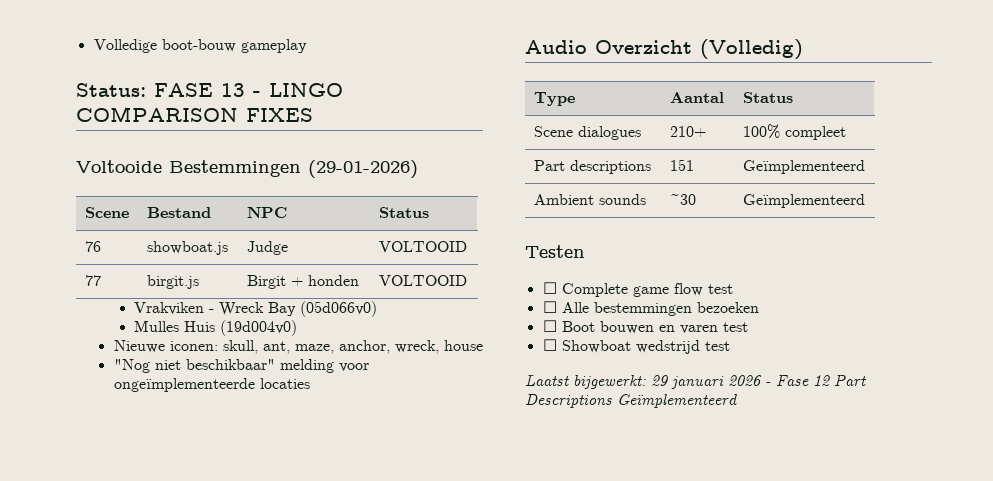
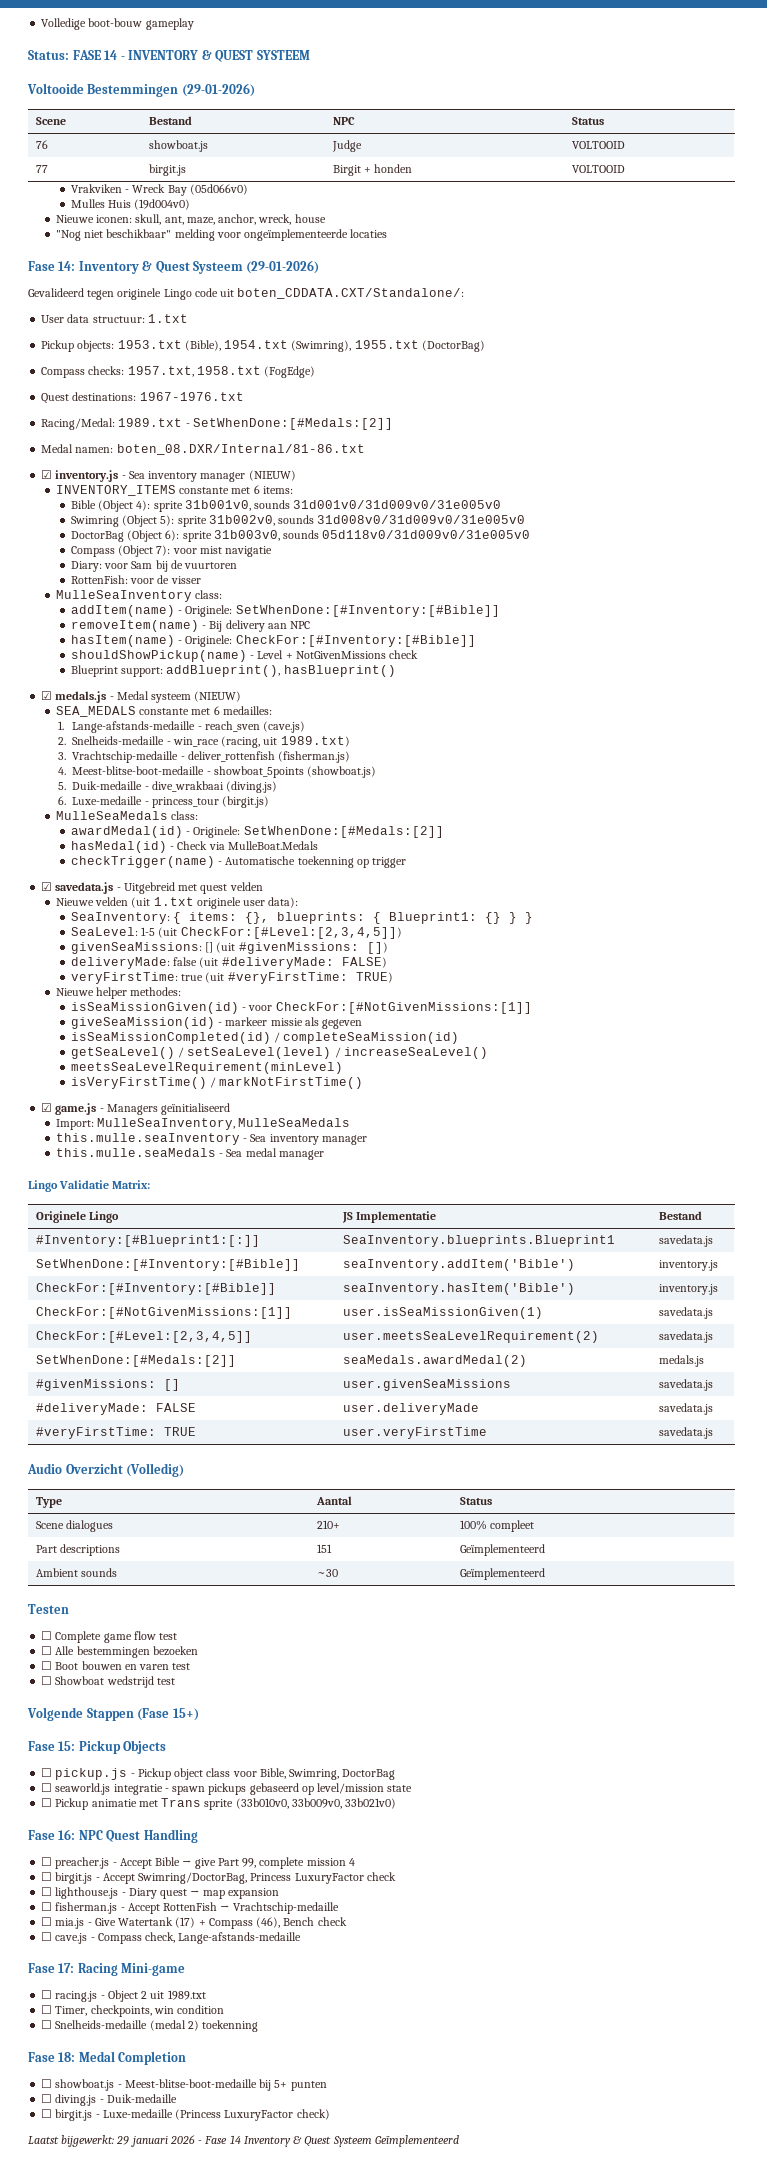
[221,83,343,97] [76,106,313,122] 13 - LINGO COMPARISON FIXES -> [104,50,310,62] 14 - INVENTORY & QUEST SYSTEEM
(310, 383) none -> [28,260,320,274] [28,288,465,300] [41,314,188,323] [41,340,485,352] [41,366,316,378] [41,392,244,404] [41,418,393,430] [41,444,365,455] [41,470,296,482] [55,485,293,496] [70,500,502,512] [70,515,526,527] [70,530,531,542] [70,545,272,557] [70,560,237,572] [70,575,201,584] [55,590,223,602] [70,605,500,617] [70,620,310,632] [70,635,476,647] [70,650,418,662] [70,665,396,677] [41,691,242,703] [55,706,272,717] [57,721,306,733] [57,736,350,748] [57,751,351,763] [57,766,377,778] [57,781,278,793] [57,796,270,808] [55,811,199,820] [70,826,444,838] [70,841,318,853] [70,856,406,868] [41,882,263,894] [55,897,299,909] [70,912,534,924] [70,927,402,939] [70,942,388,954] [70,957,387,969] [70,972,393,984] [55,987,182,999] [70,1002,532,1014] [70,1017,362,1029] [70,1032,460,1044] [70,1047,488,1059] [70,1062,343,1074] [70,1077,364,1089] [41,1103,231,1115] [55,1118,351,1130] [55,1133,367,1145] [55,1148,324,1160] [28,1180,151,1192] [35,1211,120,1223] [341,1211,437,1223] [658,1211,702,1220] [35,1235,260,1247] [342,1235,615,1247] [658,1235,713,1247] [35,1259,300,1271] [342,1259,575,1271] [658,1260,718,1271] [35,1283,276,1295] [342,1283,575,1295] [658,1284,718,1295] [35,1307,292,1319] [342,1307,543,1319] [658,1307,713,1319] [35,1331,252,1343] [342,1331,599,1343] [658,1331,713,1343] [35,1355,236,1367] [342,1355,527,1367] [658,1355,704,1367] [35,1379,180,1391] [342,1379,511,1391] [658,1379,713,1391] [35,1403,196,1415] [342,1403,479,1415] [658,1403,713,1415] [35,1427,196,1439] [342,1427,487,1439] [658,1427,713,1439] // Fase 14: Inventory & Quest Systeem (29-01-2026) // Gevalideerd tegen originele Lingo code uit boten_CDDATA.CXT/Standalone/: // User data structuur: 1.txt // Pickup objects: 1953.txt (Bible), 1954.txt (Swimring), 1955.txt (DoctorBag) // Compass checks: 1957.txt, 1958.txt (FogEdge) // Quest destinations: 1967-1976.txt // Racing/Medal: 1989.txt - SetWhenDone:[#Medals:[2]] // Medal namen: boten_08.DXR/Internal/81-86.txt // ☑ inventory.js - Sea inventory manager (NIEUW) // INVENTORY_ITEMS constante met 6 items: // Bible (Object 4): sprite 31b001v0, sounds 31d001v0/31d009v0/31e005v0 // Swimring (Object 5): sprite 31b002v0, sounds 31d008v0/31d009v0/31e005v0 // DoctorBag (Object 6): sprite 31b003v0, sounds 05d118v0/31d009v0/31e005v0 // Compass (Object 7): voor mist navigatie // Diary: voor Sam bij de vuurtoren // RottenFish: voor de visser // MulleSeaInventory class: // addItem(name) - Originele: SetWhenDone:[#Inventory:[#Bible]] // removeItem(name) - Bij delivery aan NPC // hasItem(name) - Originele: CheckFor:[#Inventory:[#Bible]] // shouldShowPickup(name) - Level + NotGivenMissions check // Blueprint support: addBlueprint(), hasBlueprint() // ☑ medals.js - Medal systeem (NIEUW) // SEA_MEDALS constante met 6 medailles: // 1. Lange-afstands-medaille - reach_sven (cave.js) // 2. Snelheids-medaille - win_race (racing, uit 1989.txt) // 3. Vrachtschip-medaille - deliver_rottenfish (fisherman.js) // 4. Meest-blitse-boot-medaille - showboat_5points (showboat.js) // 5. Duik-medaille - dive_wrakbaai (diving.js) // 6. Luxe-medaille - princess_tour (birgit.js) // MulleSeaMedals class: // awardMedal(id) - Originele: SetWhenDone:[#Medals:[2]] // hasMedal(id) - Check via MulleBoat.Medals // checkTrigger(name) - Automatische toekenning op trigger // ☑ savedata.js - Uitgebreid met quest velden // Nieuwe velden (uit 1.txt originele user data): // SeaInventory: { items: {}, blueprints: { Blueprint1: {} } } // SeaLevel: 1-5 (uit CheckFor:[#Level:[2,3,4,5]]) // givenSeaMissions: [] (uit #givenMissions: []) // deliveryMade: false (uit #deliveryMade: FALSE) // veryFirstTime: true (uit #veryFirstTime: TRUE) // Nieuwe helper methodes: // isSeaMissionGiven(id) - voor CheckFor:[#NotGivenMissions:[1]] // giveSeaMission(id) - markeer missie als gegeven // isSeaMissionCompleted(id) / completeSeaMission(id) // getSeaLevel() / setSeaLevel(level) / increaseSeaLevel() // meetsSeaLevelRequirement(minLevel) // isVeryFirstTime() / markNotFirstTime() // ☑ game.js - Managers geïnitialiseerd // Import: MulleSeaInventory, MulleSeaMedals // this.mulle.seaInventory - Sea inventory manager // this.mulle.seaMedals - Sea medal manager // Lingo Validatie Matrix: // Originele Lingo | JS Implementatie | Bestand // #Inventory:[#Blueprint1:[:]] | SeaInventory.blueprints.Blueprint1 | savedata.js // SetWhenDone:[#Inventory:[#Bible]] | seaInventory.addItem('Bible') | inventory.js // CheckFor:[#Inventory:[#Bible]] | seaInventory.hasItem('Bible') | inventory.js // CheckFor:[#NotGivenMissions:[1]] | user.isSeaMissionGiven(1) | savedata.js // CheckFor:[#Level:[2,3,4,5]] | user.meetsSeaLevelRequirement(2) | savedata.js // SetWhenDone:[#Medals:[2]] | seaMedals.awardMedal(2) | medals.js // #givenMissions: [] | user.givenSeaMissions | savedata.js // #deliveryMade: FALSE | user.deliveryMade | savedata.js // #veryFirstTime: TRUE | user.veryFirstTime | savedata.js
(730, 346) none -> [27,1707,199,1721] [28,1740,167,1754] [41,1768,396,1780] [41,1783,413,1795] [41,1798,397,1810] [28,1829,198,1843] [41,1857,355,1869] [41,1872,396,1884] [41,1887,279,1899] [41,1902,339,1914] [41,1917,347,1929] [41,1932,302,1944] [28,1963,186,1976] [41,1990,206,2002] [41,2005,225,2017] [41,2020,259,2032] [28,2051,187,2065] [41,2079,327,2091] [41,2094,177,2106] [41,2109,330,2121] // Volgende Stappen (Fase 15+) // Fase 15: Pickup Objects // ☐ pickup.js - Pickup object class voor Bible, Swimring, DoctorBag // ☐ seaworld.js integratie - spawn pickups gebaseerd op level/mission state // ☐ Pickup animatie met Trans sprite (33b010v0, 33b009v0, 33b021v0) // Fase 16: NPC Quest Handling // ☐ preacher.js - Accept Bible → give Part 99, complete mission 4 // ☐ birgit.js - Accept Swimring/DoctorBag, Princess LuxuryFactor check // ☐ lighthouse.js - Diary quest → map expansion // ☐ fisherman.js - Accept RottenFish → Vrachtschip-medaille // ☐ mia.js - Give Watertank (17) + Compass (46), Bench check // ☐ cave.js - Compass check, Lange-afstands-medaille // Fase 17: Racing Mini-game // ☐ racing.js - Object 2 uit 1989.txt // ☐ Timer, checkpoints, win condition // ☐ Snelheids-medaille (medal 2) toekenning // Fase 18: Medal Completion // ☐ showboat.js - Meest-blitse-boot-medaille bij 5+ punten // ☐ diving.js - Duik-medaille // ☐ birgit.js - Luxe-medaille (Princess LuxuryFactor check)
[813,374,866,386] [525,394,612,408] 12 Part Descriptions -> [229,2135,372,2147] 14 Inventory & Quest Systeem

